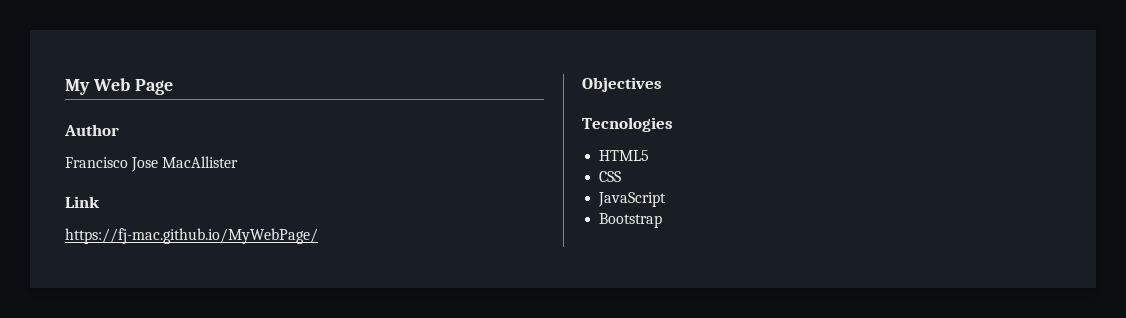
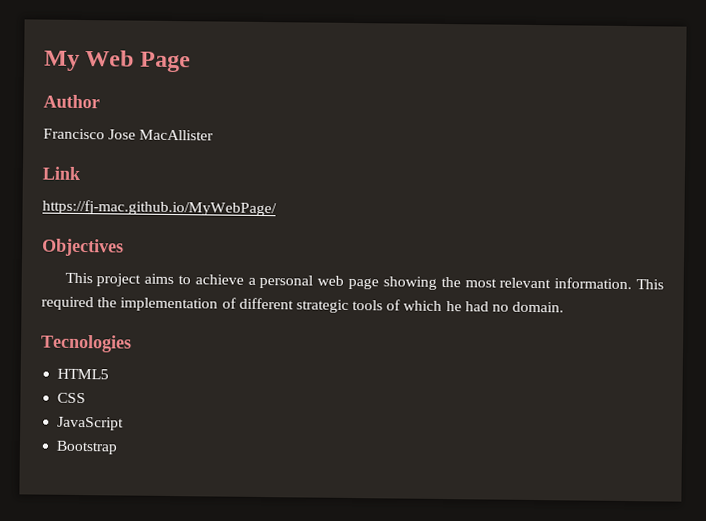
(662, 84) none -> [64,272,664,290] [41,296,565,313] // This project aims to achieve a personal web page showing the most relevant information. This required the implementation of different strategic tools of which he had no domain.

